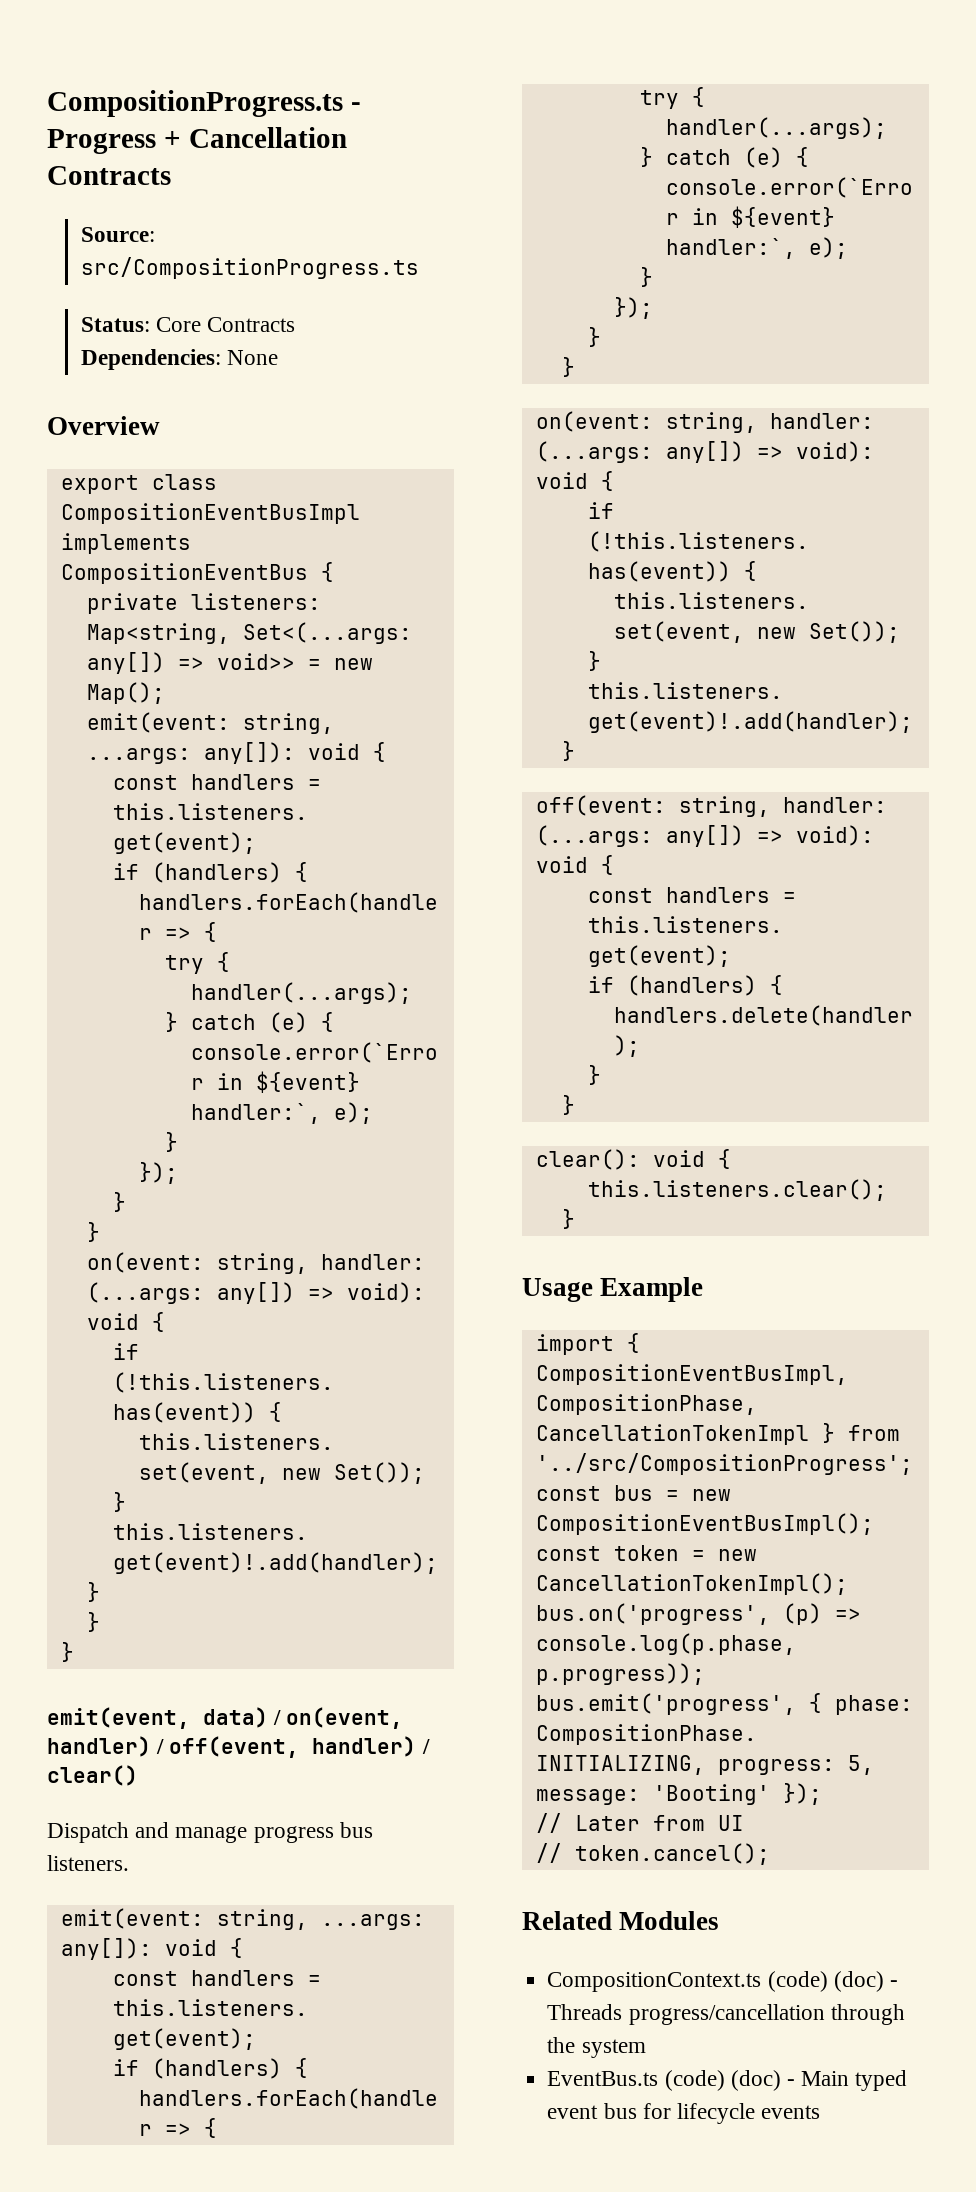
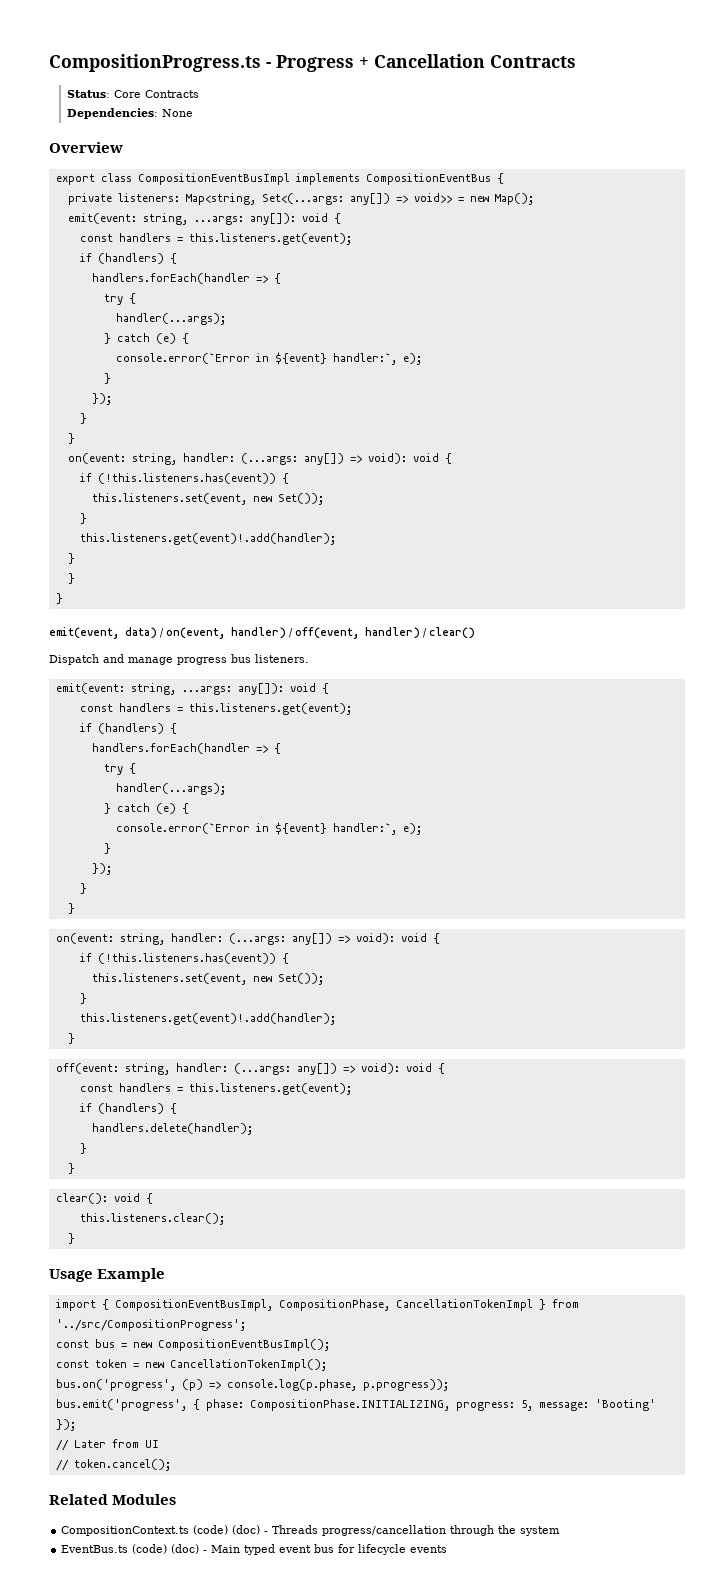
[81,227,156,242] [81,257,420,279] // Source: src/CompositionProgress.ts -> (576, 61) none

